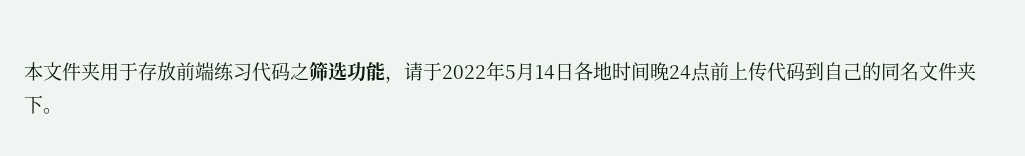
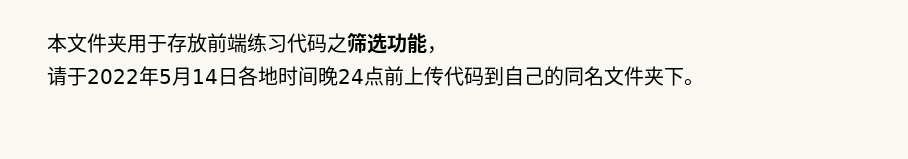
(404, 79) none -> (447, 50) //

